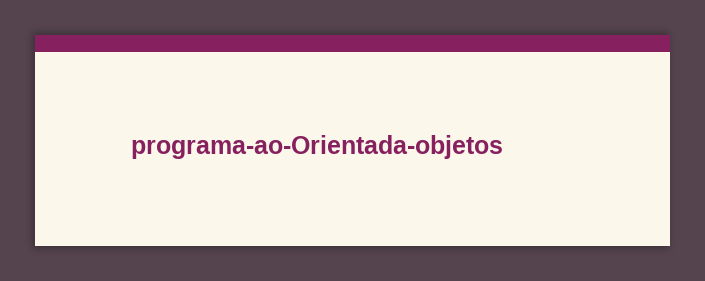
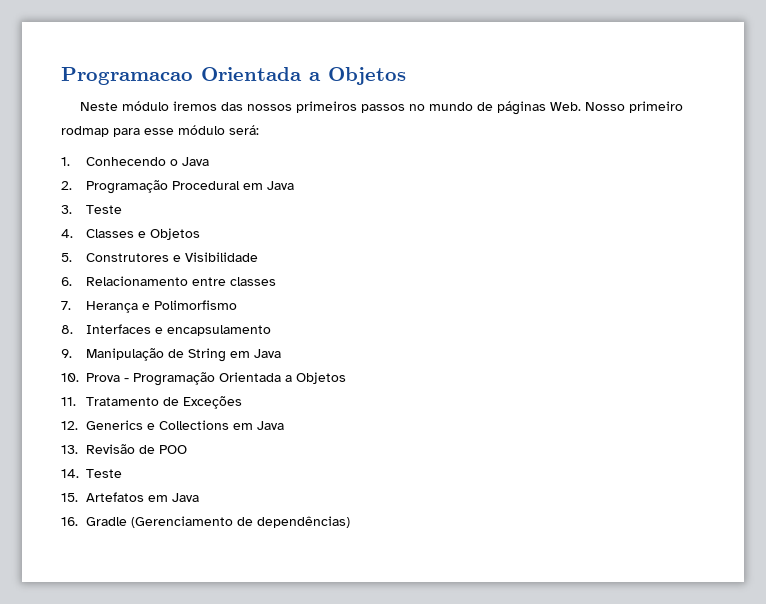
[131,135,503,159] programa-ao-Orientada-objetos -> [61,67,406,85] [79,101,683,115] [61,125,259,137] [61,157,209,166] [61,180,294,194] [61,205,122,214] [61,228,200,240] [61,252,258,262] [61,276,276,286] [61,300,237,313] [61,324,271,336] [61,348,281,362] [61,372,346,386] [61,396,242,409] [61,420,284,430] [61,444,187,454] [61,469,122,478] [61,492,199,502] [61,516,350,528] Programacao Orientada a Objetos // Neste módulo iremos das nossos primeiros passos no mundo de páginas Web. Nosso primeiro rodmap para esse módulo será: // 1. Conhecendo o Java // 2. Programação Procedural em Java // 3. Teste // 4. Classes e Objetos // 5. Construtores e Visibilidade // 6. Relacionamento entre classes // 7. Herança e Polimorfismo // 8. Interfaces e encapsulamento // 9. Manipulação de String em Java // 10. Prova - Programação Orientada a Objetos // 11. Tratamento de Exceções // 12. Generics e Collections em Java // 13. Revisão de POO // 14. Teste // 15. Artefatos em Java // 16. Gradle (Gerenciamento de dependências)

